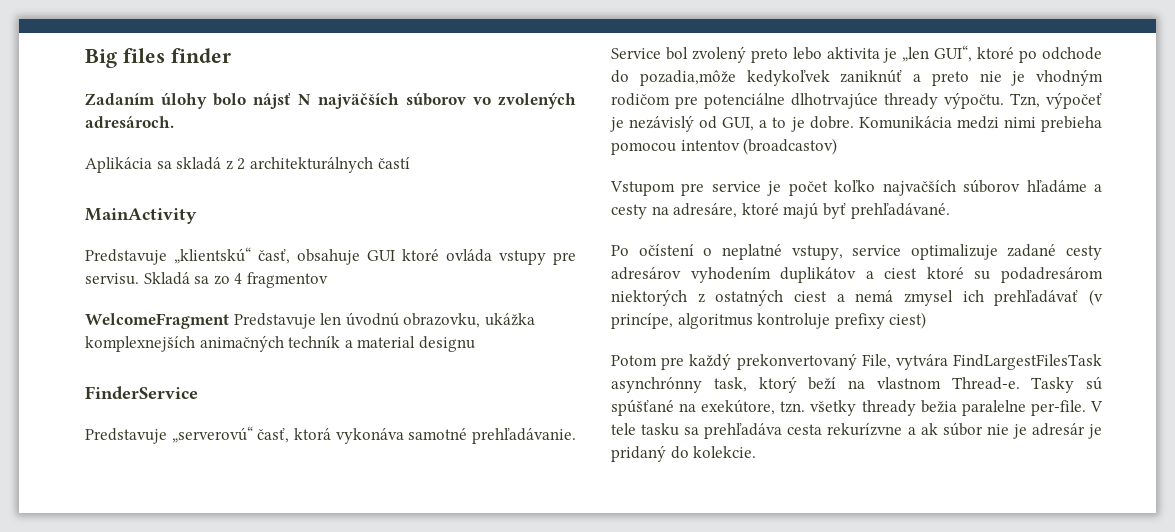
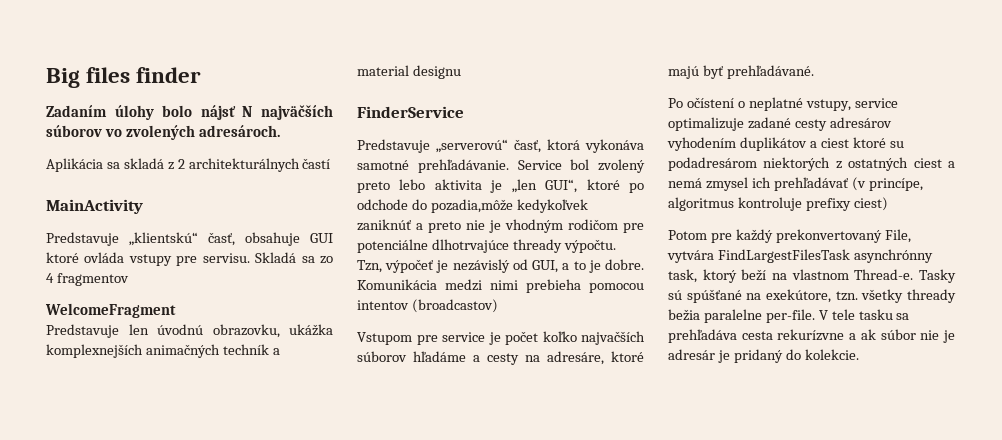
(229, 321) none -> (176, 310) //

